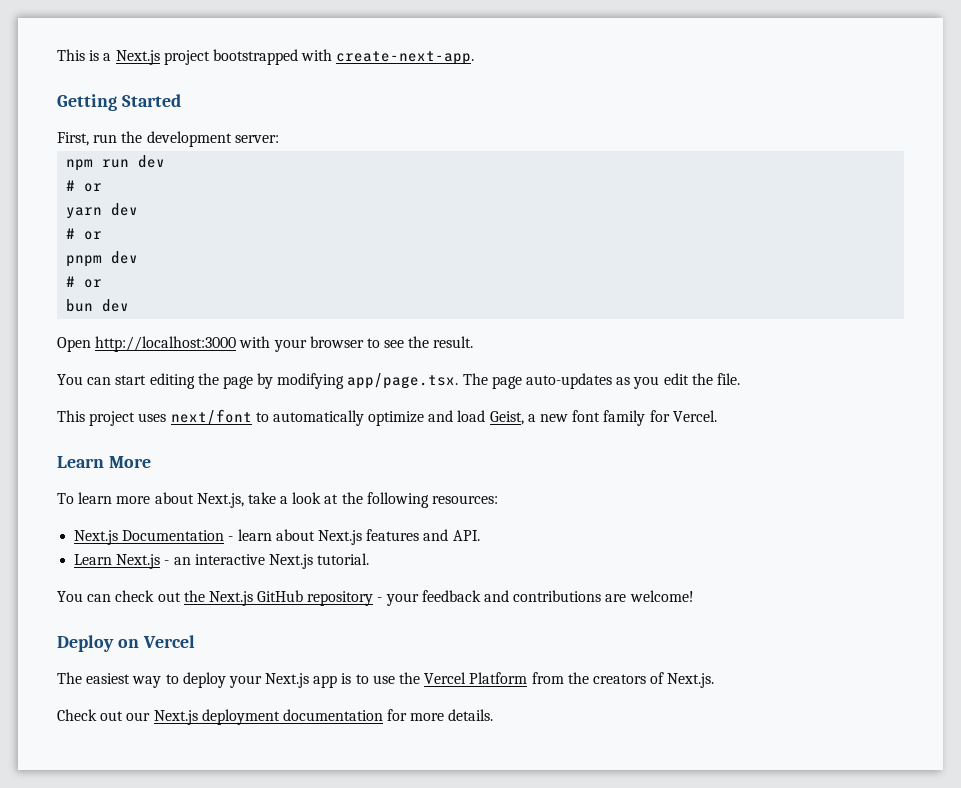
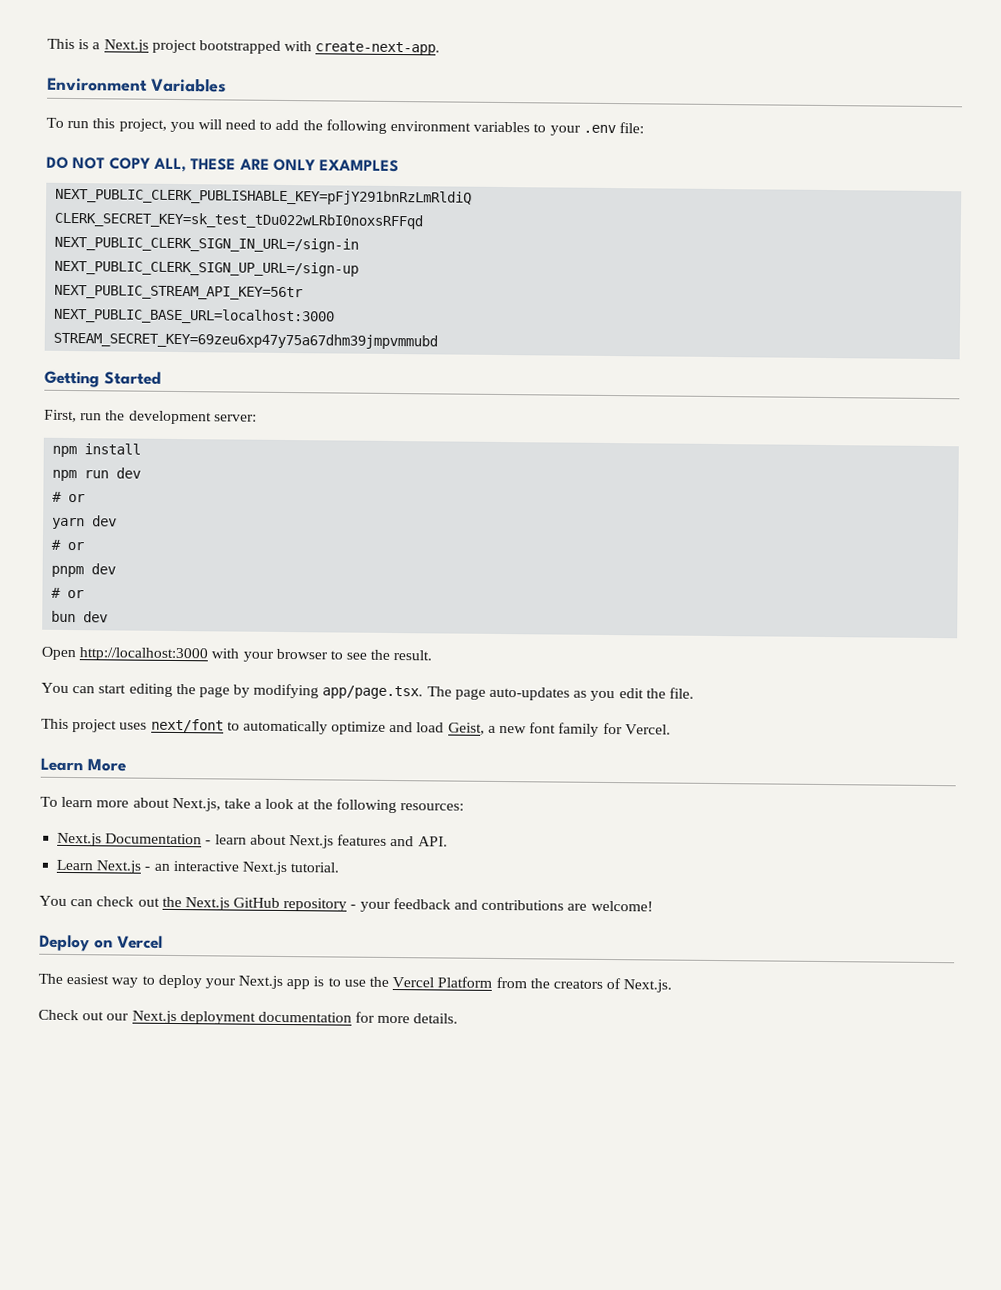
(475, 58) none -> [47,77,227,93] [46,117,644,136] [46,156,400,173] [55,187,473,206] [54,211,424,230] [54,235,360,253] [54,259,360,277] [54,284,304,301] [53,307,336,325] [53,331,439,350] // Environment Variables // To run this project, you will need to add the following environment variables to your .env file: // DO NOT COPY ALL, THESE ARE ONLY EXAMPLES // NEXT_PUBLIC_CLERK_PUBLISHABLE_KEY=pFjY291bnRzLmRldiQ // CLERK_SECRET_KEY=sk_test_tDu022wLRbI0noxsRFFqd // NEXT_PUBLIC_CLERK_SIGN_IN_URL=/sign-in // NEXT_PUBLIC_CLERK_SIGN_UP_URL=/sign-up // NEXT_PUBLIC_STREAM_API_KEY=56tr // NEXT_PUBLIC_BASE_URL=localhost:3000 // STREAM_SECRET_KEY=69zeu6xp47y75a67dhm39jmpvmmubd
(279, 139) none -> [52,443,142,458] // npm install

